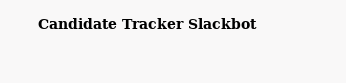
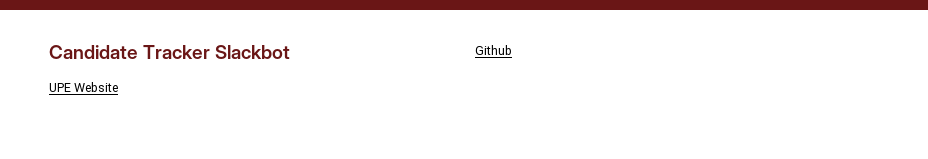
(257, 23) none -> [49,82,119,92] [475,45,512,55] // UPE Website // Github

